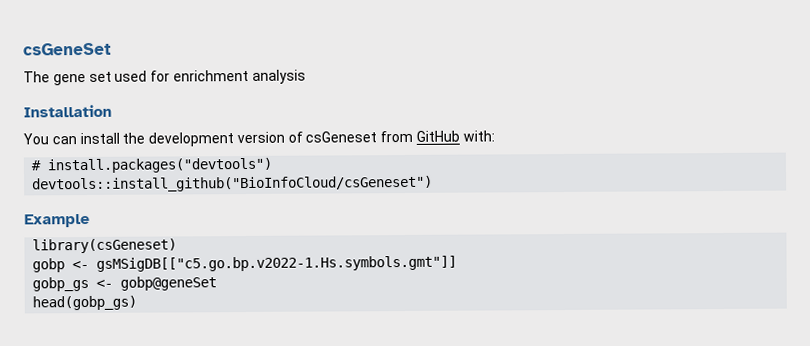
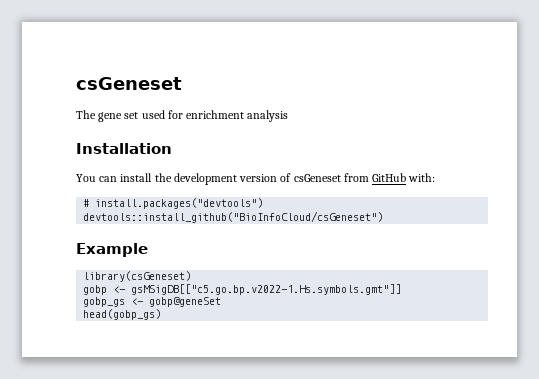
[23,42,112,56] csGeneSet -> [76,77,182,90] csGeneset

